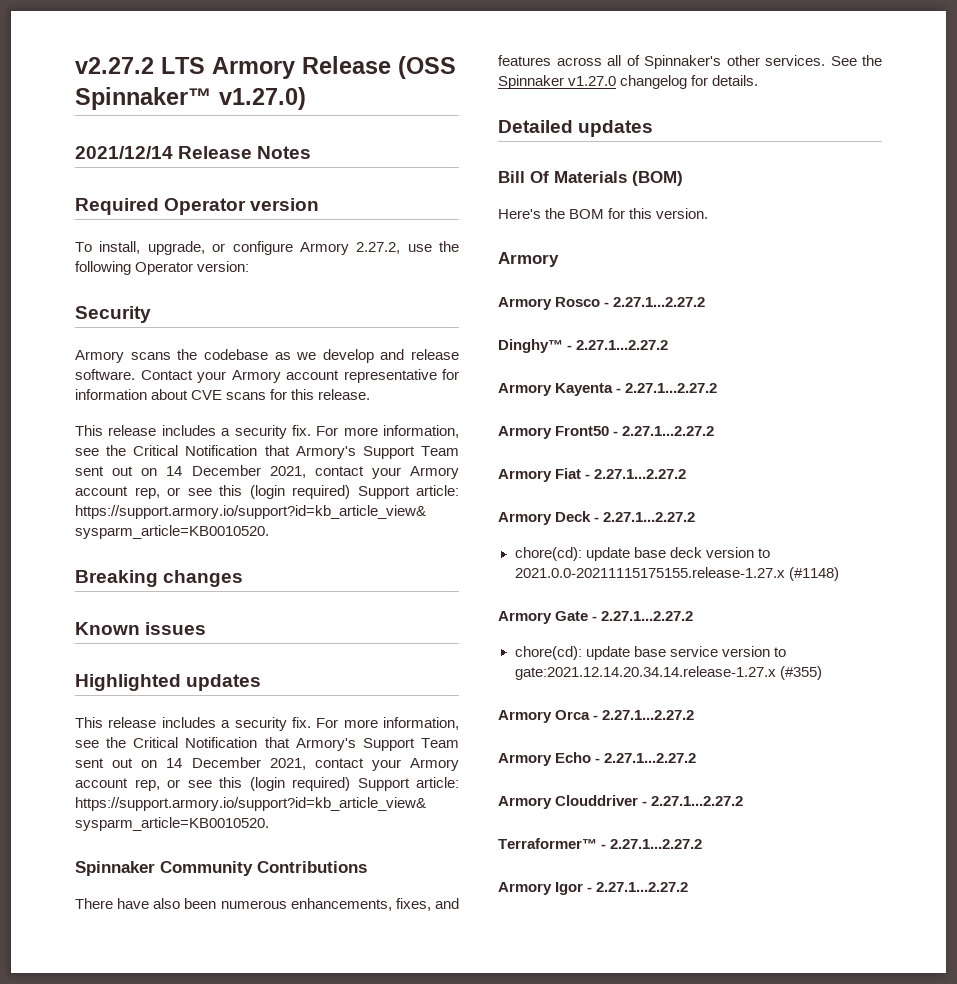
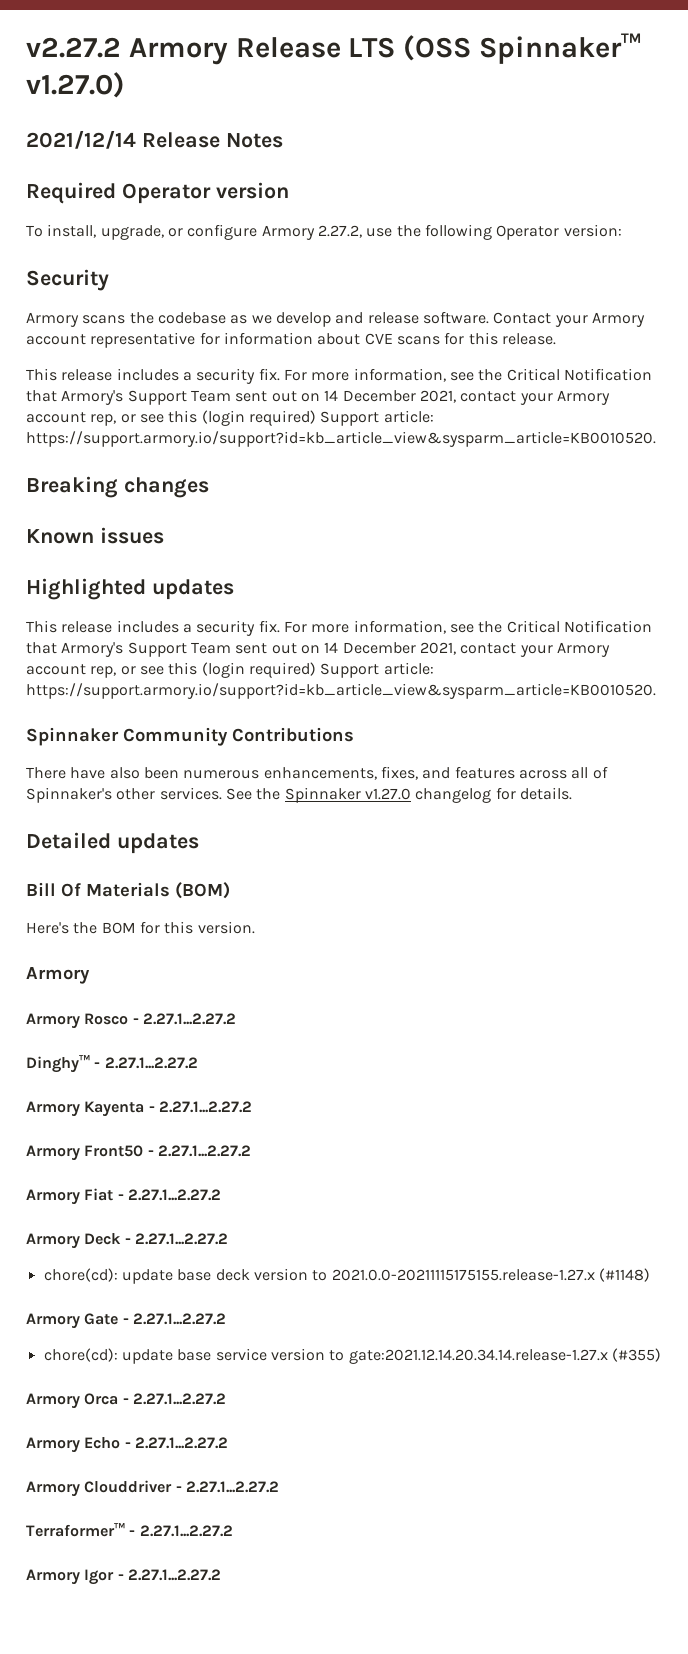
[161,57,205,74] LTS -> (121, 47) none
(391, 65) none -> [348,37,396,58] LTS

